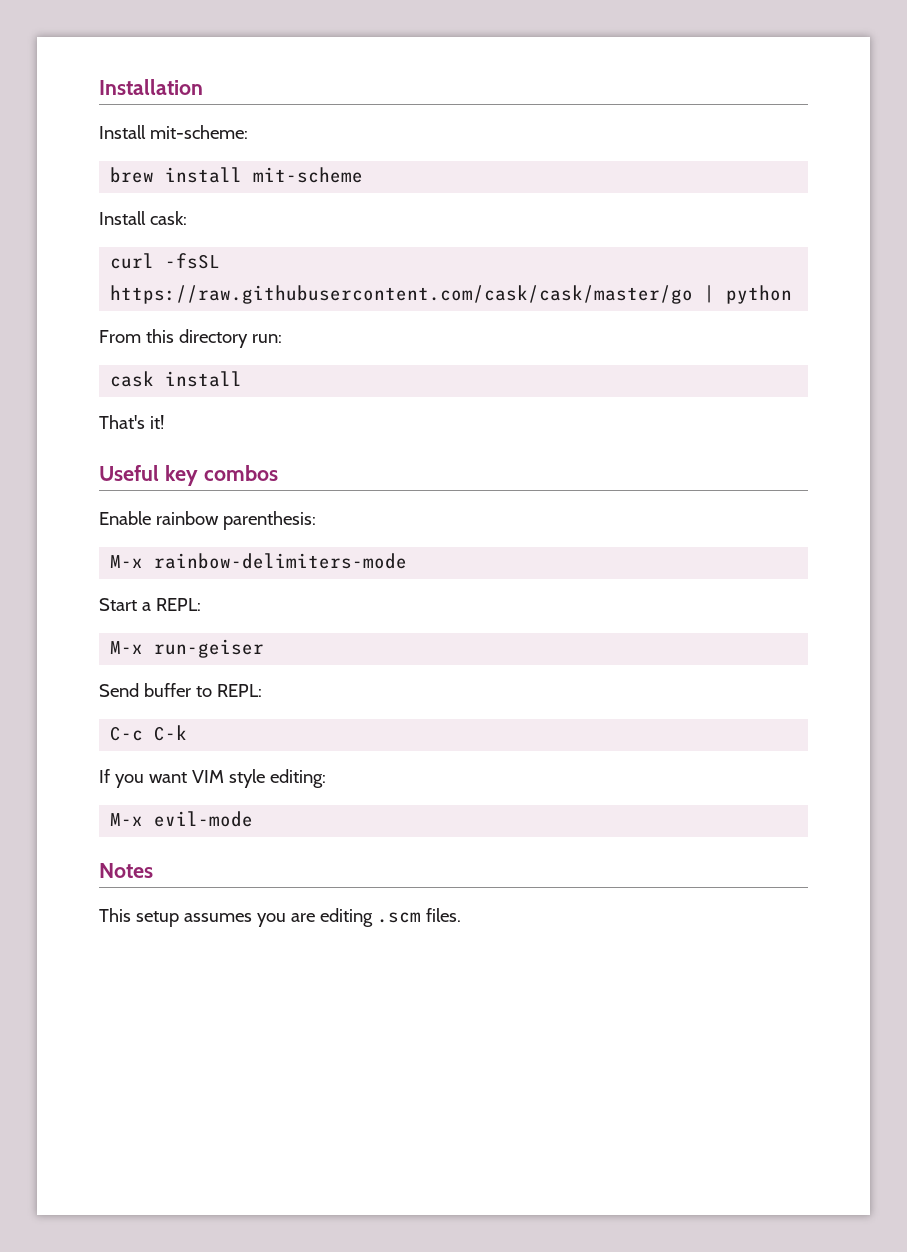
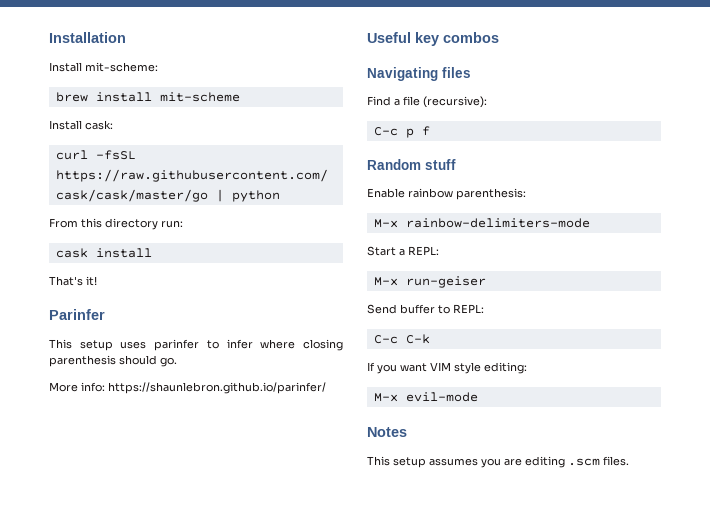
[99,465,278,486] Useful key combos -> [49,309,105,320] [49,339,343,351] [49,355,177,367] [49,382,326,394] [367,32,499,46] [367,67,471,81] [367,96,487,108] [373,126,430,138] [367,159,456,170] Parinfer // This setup uses parinfer to infer where closing parenthesis should go. // More info: https://shaunlebron.github.io/parinfer/ // Useful key combos // Navigating files // Find a file (recursive): // C-c p f // Random stuff

